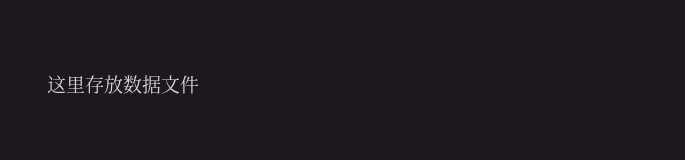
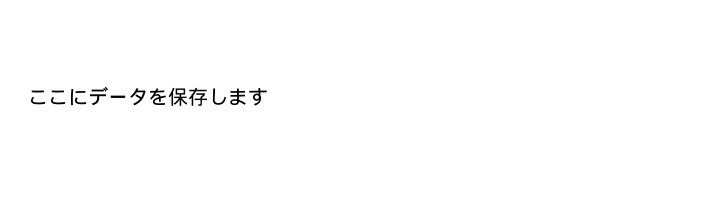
[47,75,199,94] 这里存放数据文件 -> [28,86,268,106] ここにデータを保存します

